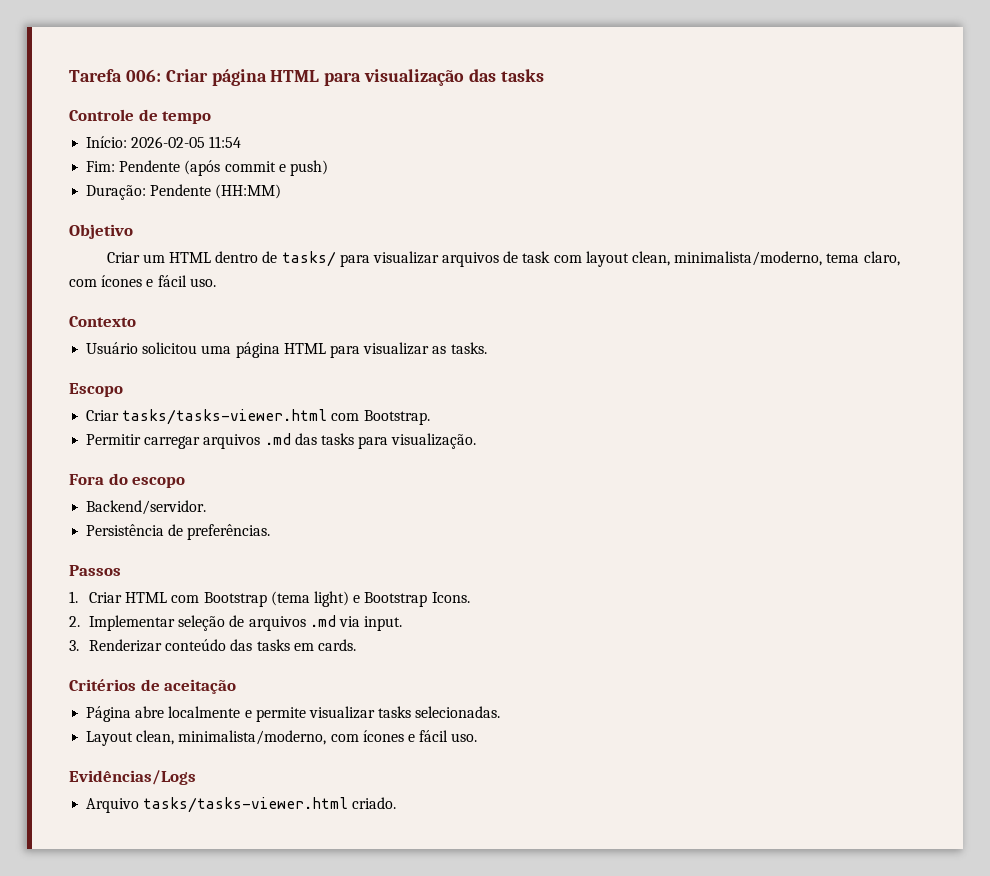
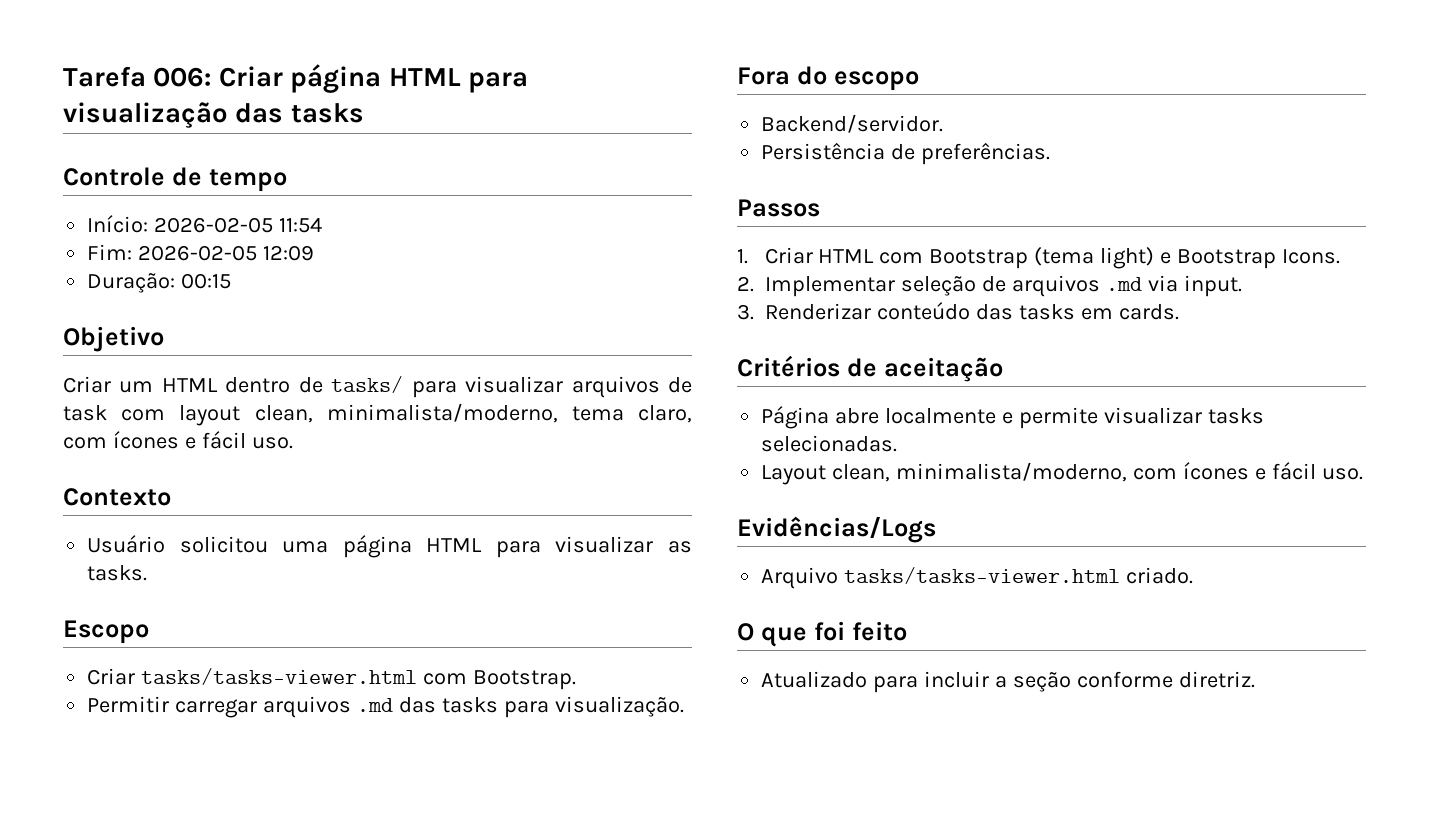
[119,160,328,176] Pendente (após commit e push) -> [138,245,315,261] 2026-02-05 12:09
[150,184,282,199] Pendente (HH:MM) -> [181,273,232,289] 00:15
(397, 803) none -> [737,621,907,647] [761,671,1255,693] // O que foi feito // Atualizado para incluir a seção conforme diretriz.

